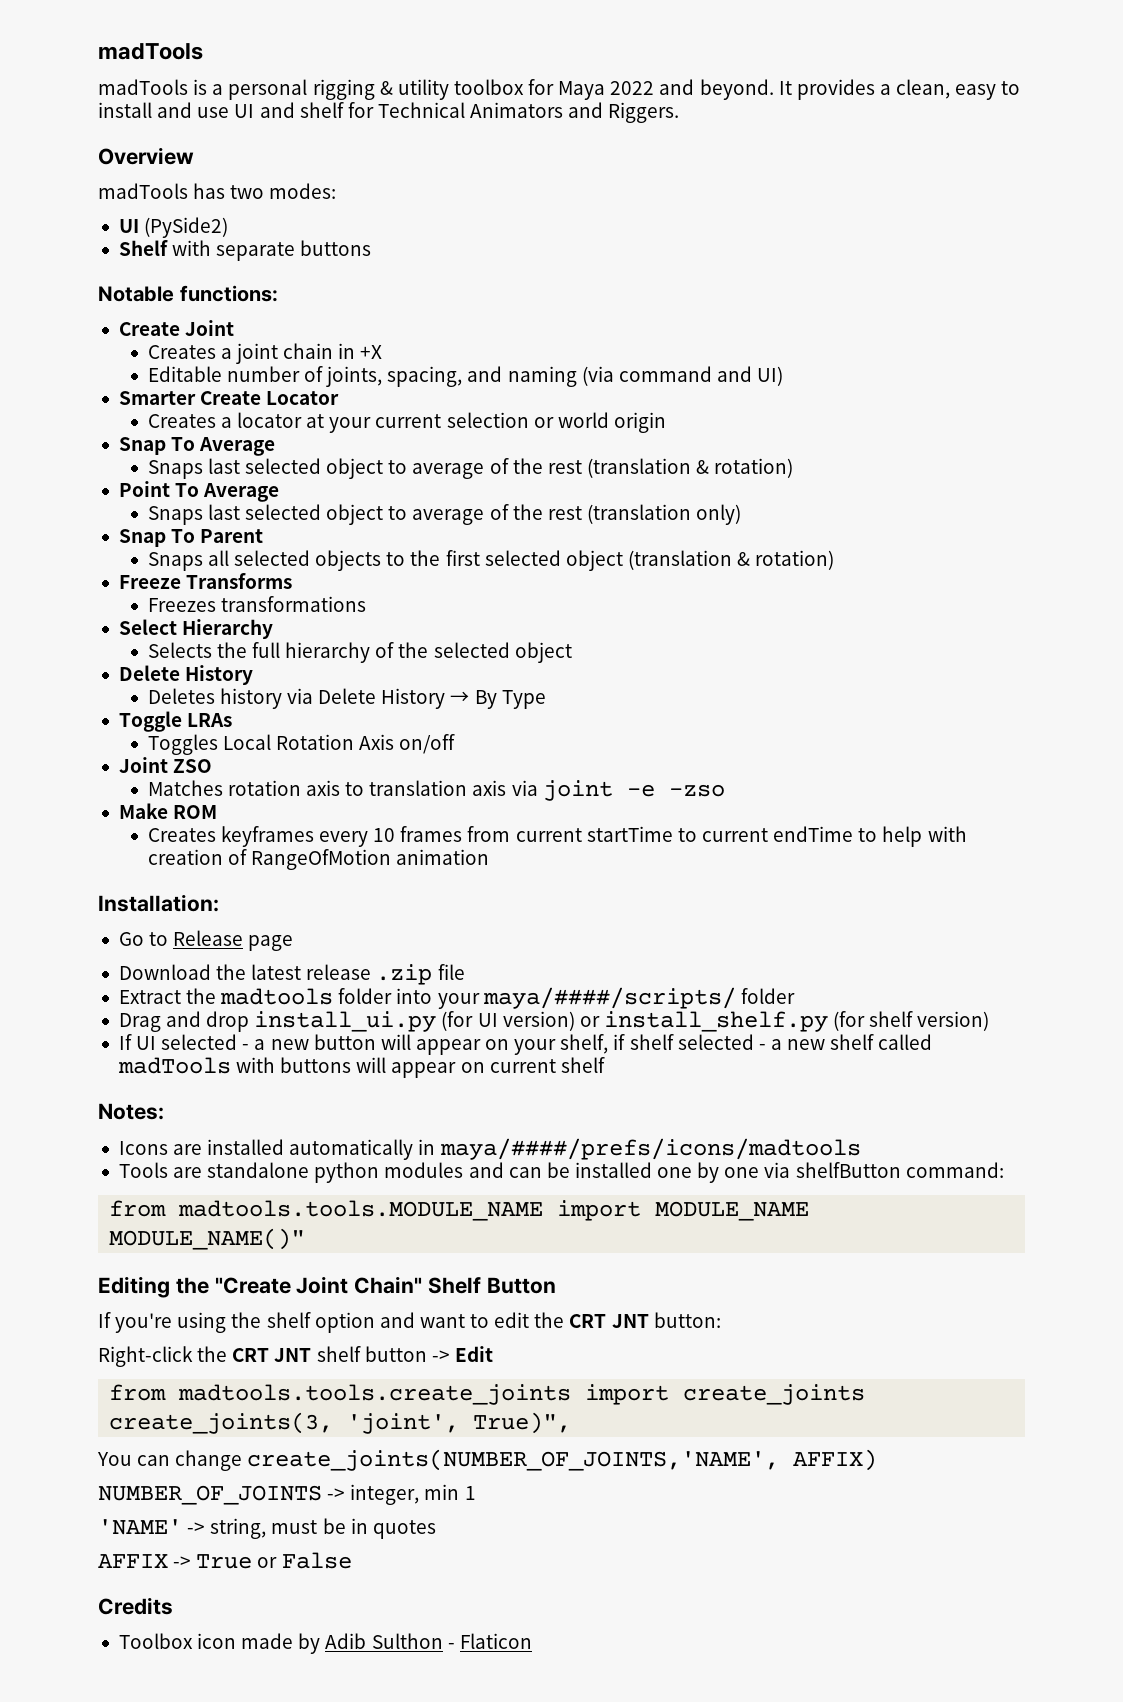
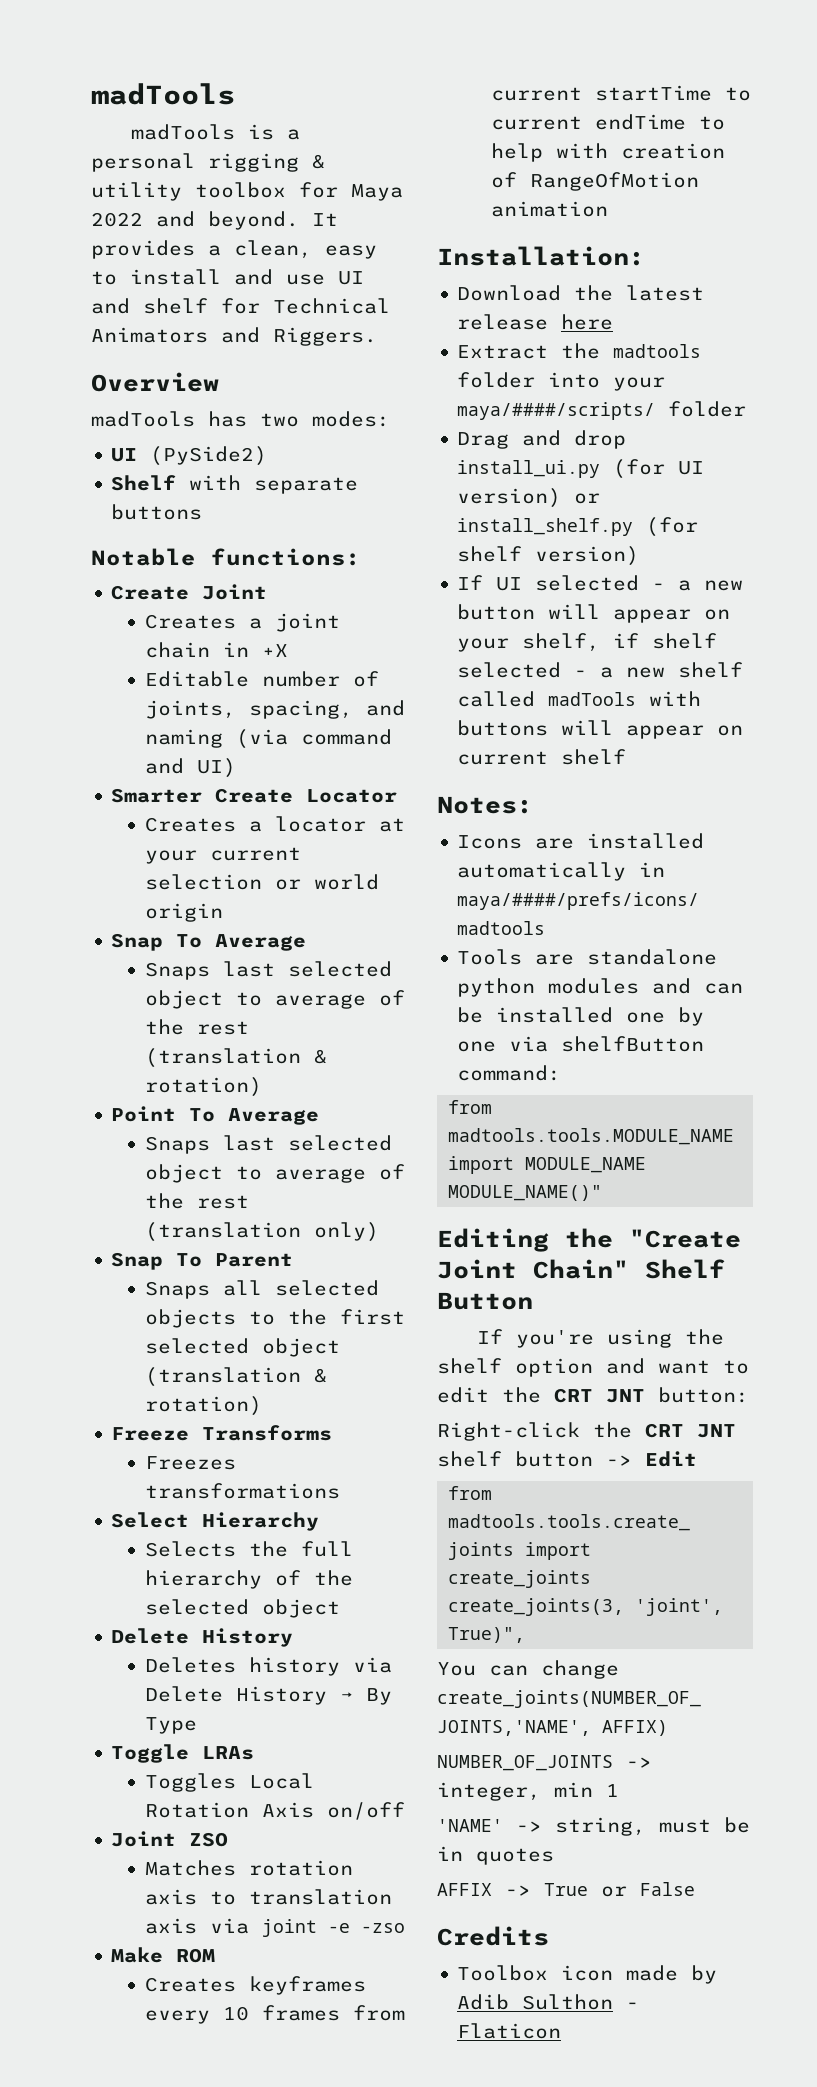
[118,930,294,951] // Go to Release page -> (645, 256) none
[376,964,465,985] .zip file -> [561,314,614,330] here

